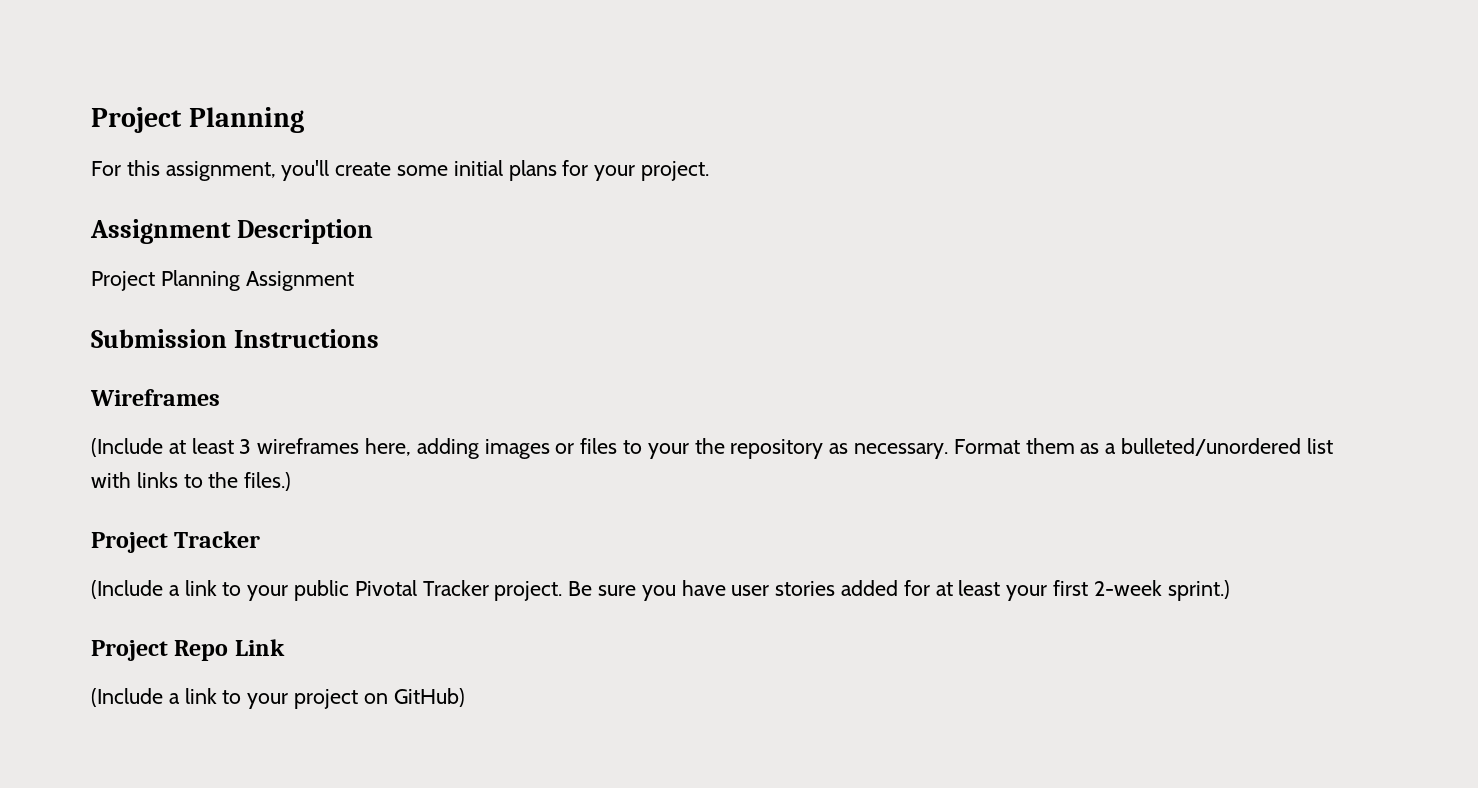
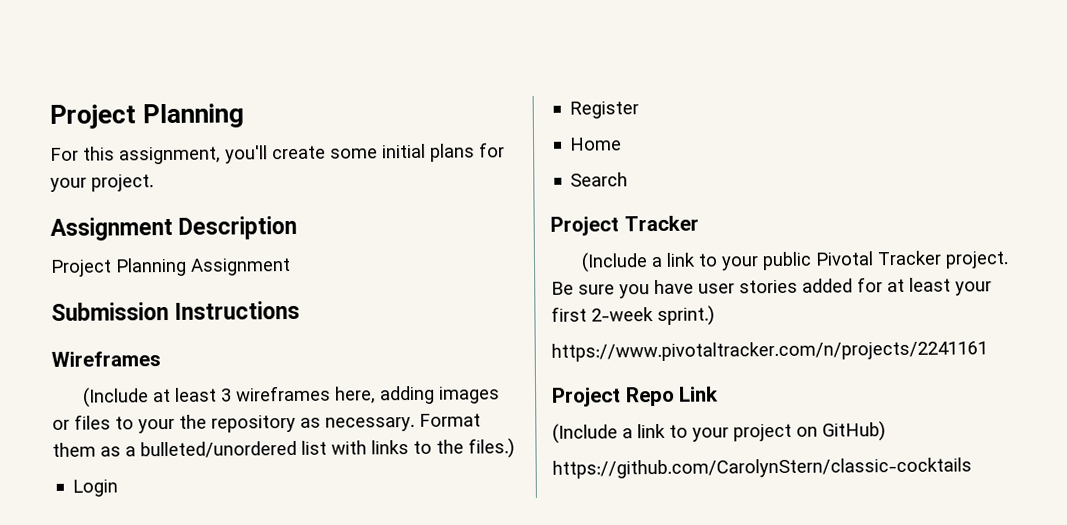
(292, 481) none -> [72,479,119,497] [569,101,640,119] [569,137,623,151] [570,172,629,187] // Login // Register // Home // Search
(1230, 590) none -> [551,340,988,362] // https://www.pivotaltracker.com/n/projects/2241161
(465, 697) none -> [552,457,972,479] // https://github.com/CarolynStern/classic-cocktails

